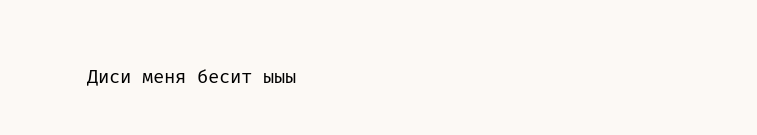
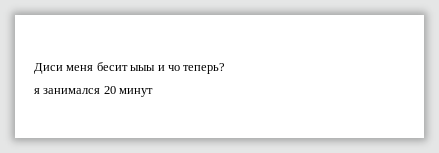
(296, 78) none -> [157,63,226,74] [34,86,154,97] и чо теперь? // я занимался 20 минут

